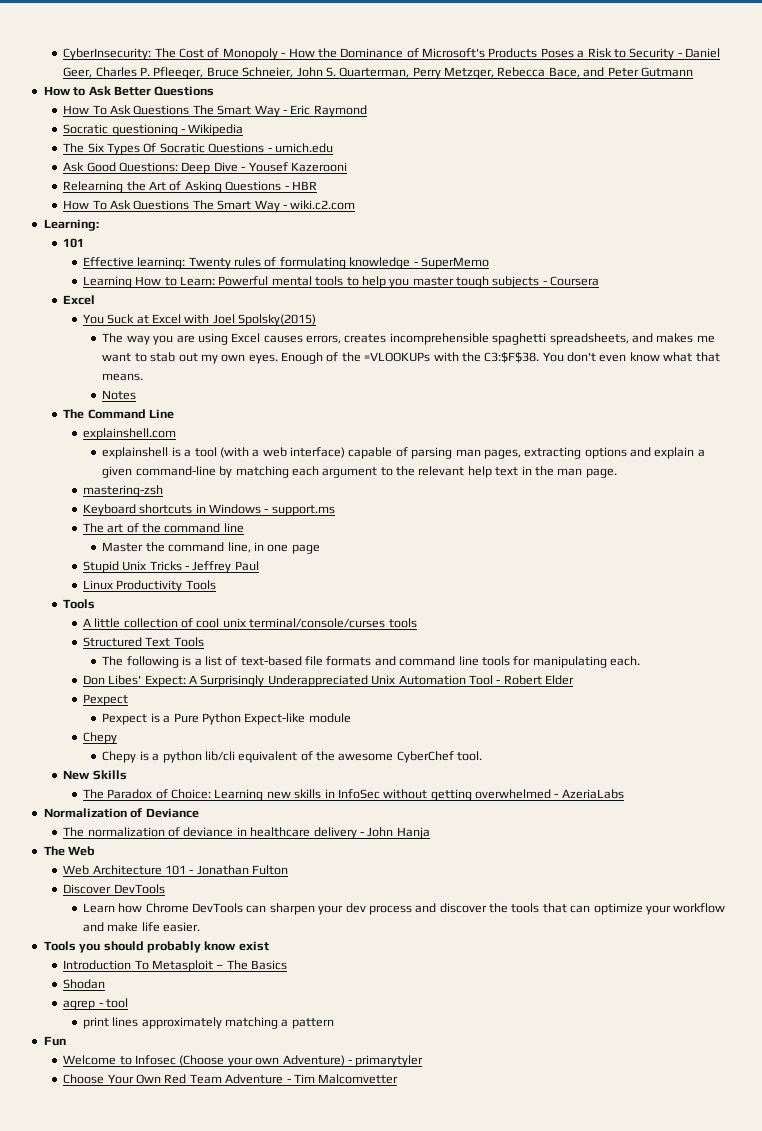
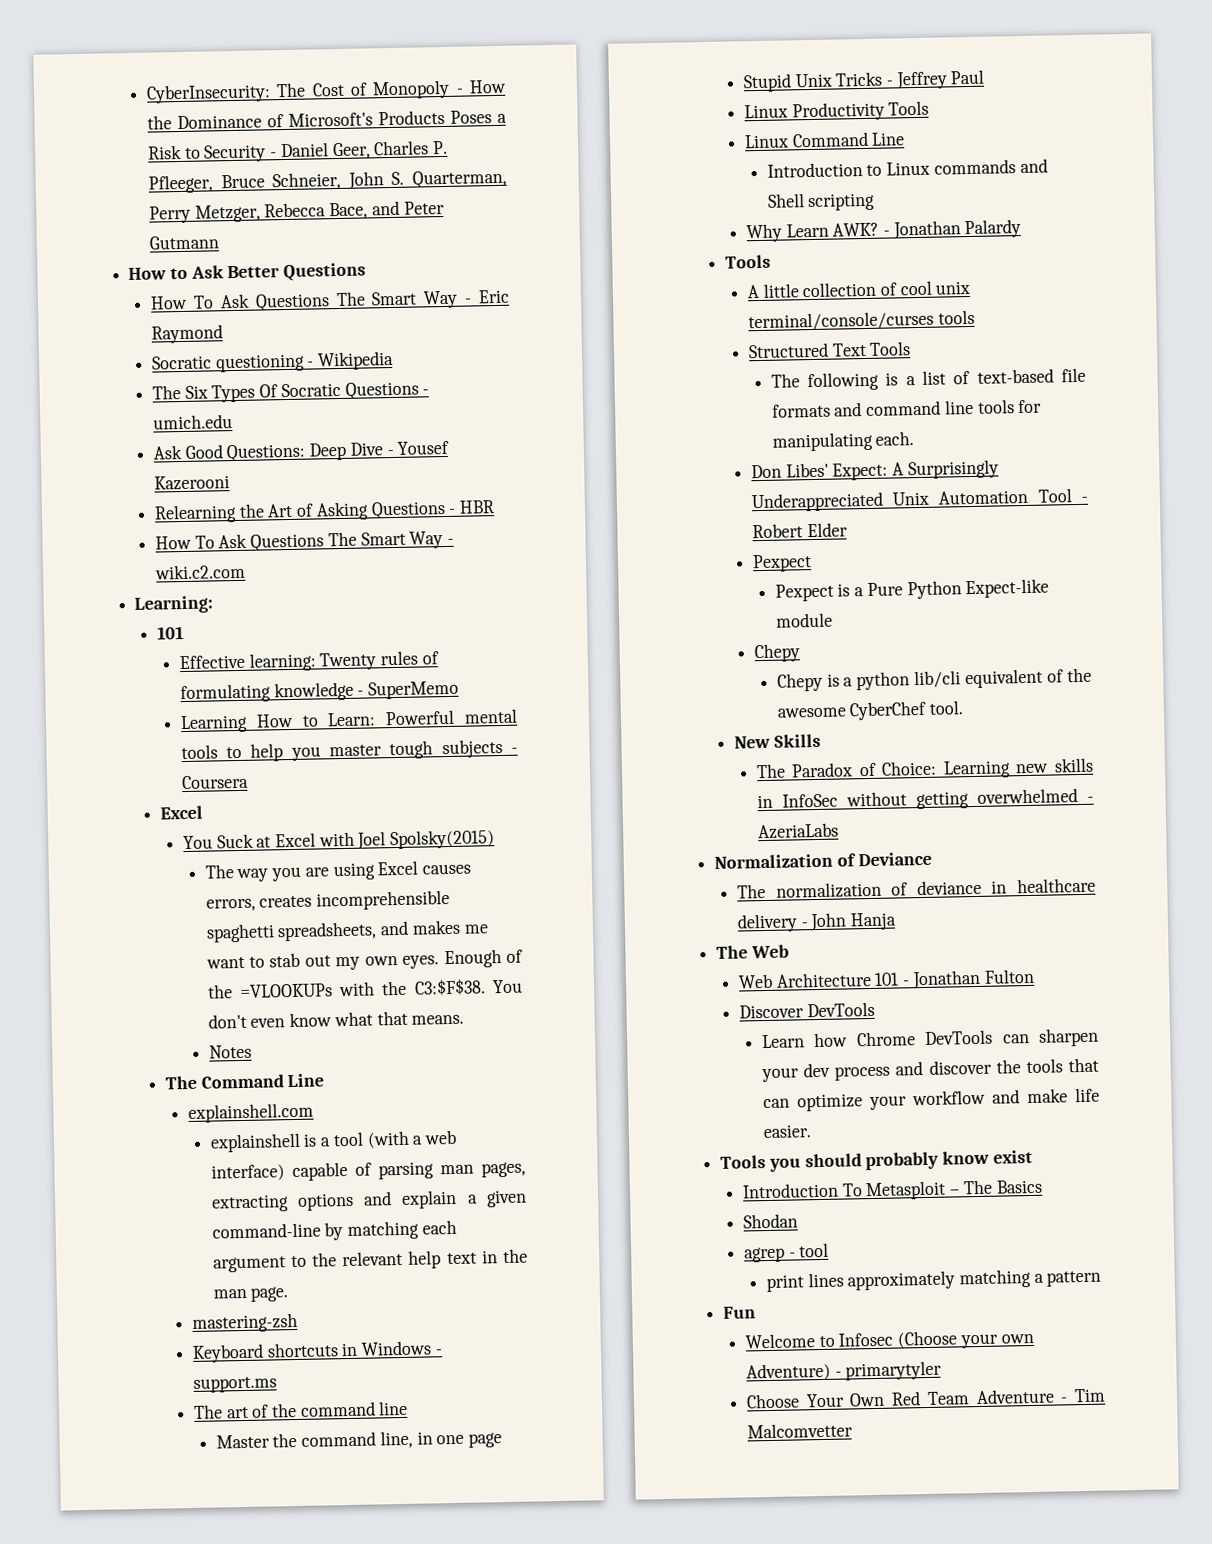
(216, 585) none -> [743,131,906,149] [766,158,1048,178] [767,192,876,212] [745,218,1022,243] // Linux Command Line // Introduction to Linux commands and Shell scripting // Why Learn AWK? - Jonathan Palardy

